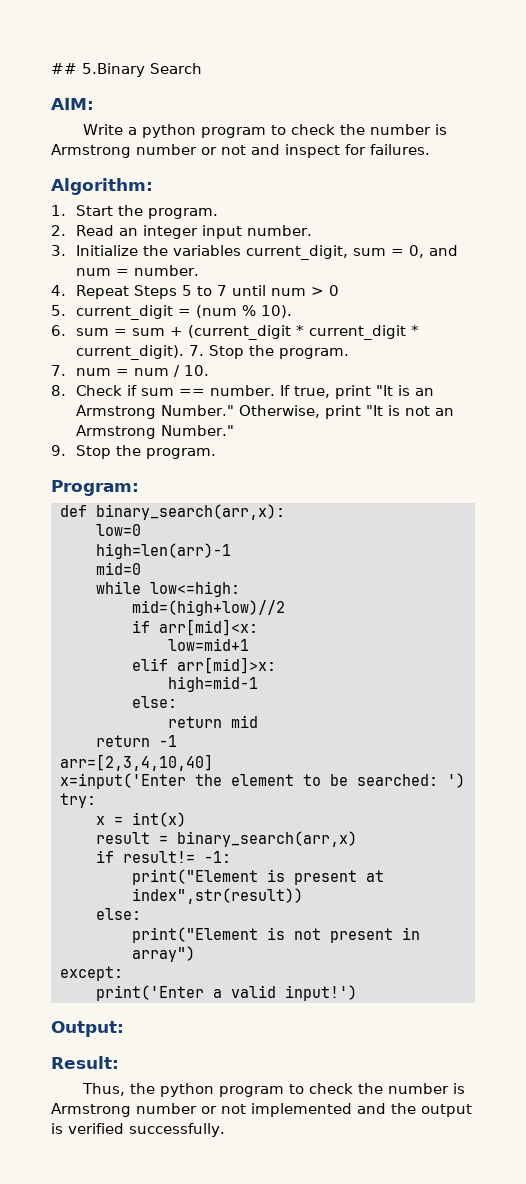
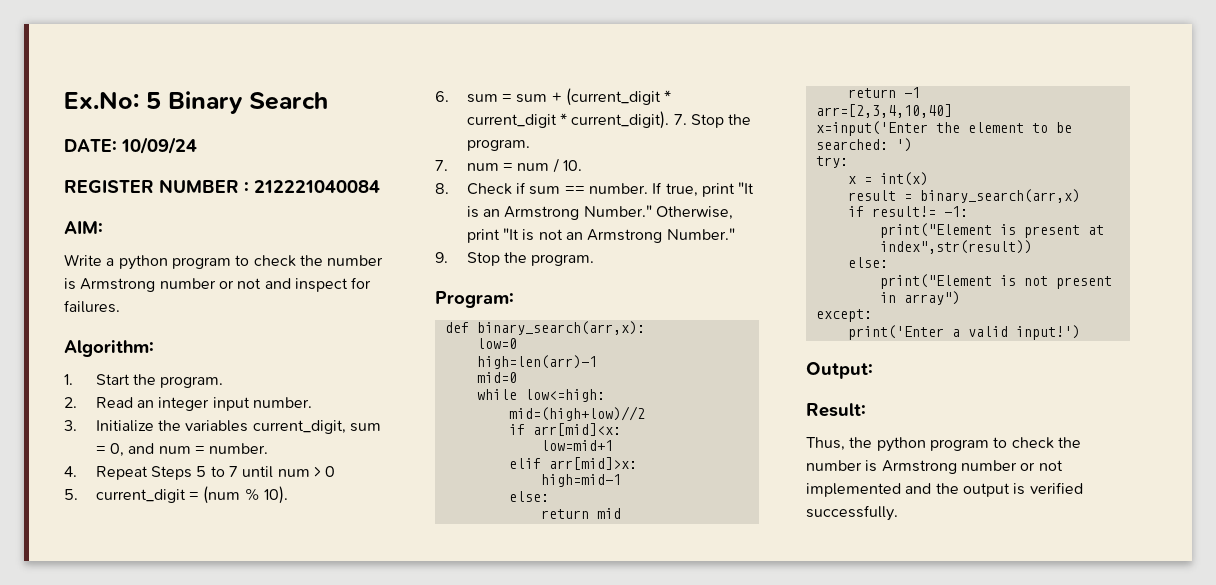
[51,63,202,77] ## 5.Binary Search -> [64,91,328,114] [64,137,197,154] [64,179,380,193] Ex.No: 5 Binary Search // DATE: 10/09/24 // REGISTER NUMBER : 212221040084

